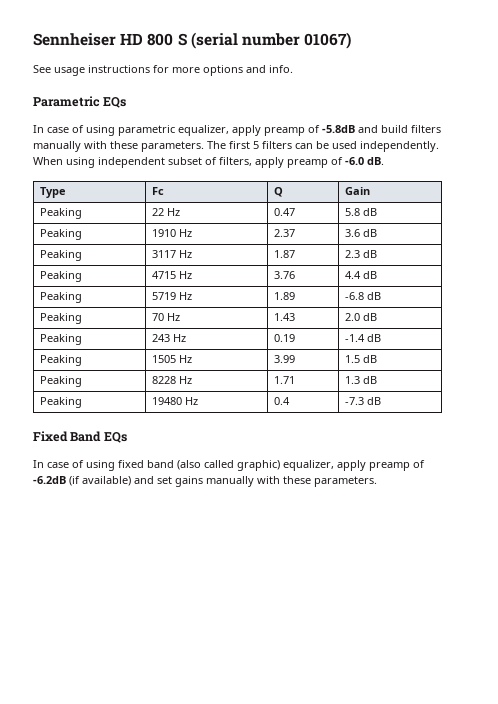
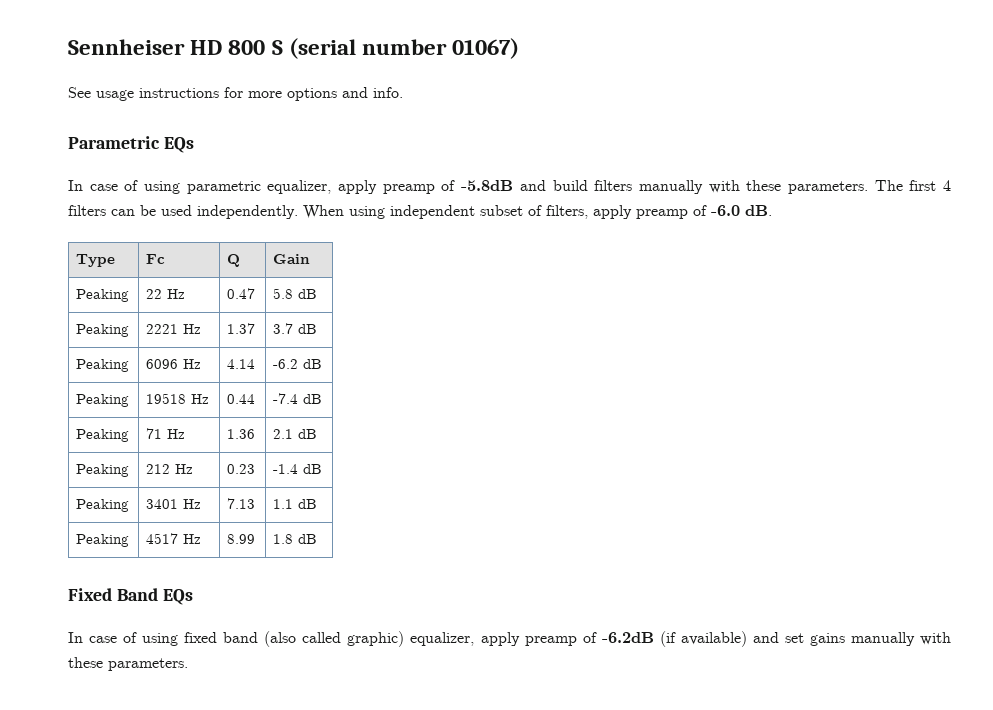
[253,141,259,149] 5 -> [943,180,952,191] 4
[152,229,193,237] [274,229,296,237] [345,229,378,237] [40,250,83,261] [152,250,193,258] [274,250,296,258] [345,250,378,258] [40,271,83,282] [152,271,193,279] [274,271,296,279] [345,271,378,279] [40,292,83,303] [152,292,193,300] [274,292,296,300] [345,292,382,300] [40,313,83,324] [152,313,181,321] [274,313,296,321] [345,313,378,321] [40,334,83,345] [152,334,187,342] [274,334,296,342] 1910 Hz | 2.37 | 3.6 dB // Peaking | 3117 Hz | 1.87 | 2.3 dB // Peaking | 4715 Hz | 3.76 | 4.4 dB // Peaking | 5719 Hz | 1.89 | -6.8 dB // Peaking | 70 Hz | 1.43 | 2.0 dB // Peaking | 243 Hz | 0.19 -> [146,324,202,334] [227,323,256,334] [273,323,318,334] [76,359,130,372] [146,359,202,369] [227,359,256,369] [273,359,323,369] [76,394,130,407] [146,393,210,404] [227,394,256,404] [273,393,323,404] [76,429,130,442] [146,428,186,439] [227,429,256,439] [273,429,318,439] [76,464,130,477] [146,464,194,474] [227,464,256,474] 2221 Hz | 1.37 | 3.7 dB // Peaking | 6096 Hz | 4.14 | -6.2 dB // Peaking | 19518 Hz | 0.44 | -7.4 dB // Peaking | 71 Hz | 1.36 | 2.1 dB // Peaking | 212 Hz | 0.23
[152,355,193,363] [274,355,296,363] [345,355,378,363] [40,376,83,387] [152,376,193,384] [274,376,296,384] [345,376,378,384] [40,397,83,408] [152,397,199,405] [274,397,291,405] [345,397,365,405] 1505 Hz | 3.99 | 1.5 dB // Peaking | 8228 Hz | 1.71 | 1.3 dB // Peaking | 19480 Hz | 0.4 | -7.3 -> [146,499,202,509] [227,498,256,509] [273,499,318,509] [76,534,130,547] [146,533,202,544] [227,534,256,544] [273,534,294,544] 3401 Hz | 7.13 | 1.1 dB // Peaking | 4517 Hz | 8.99 | 1.8

